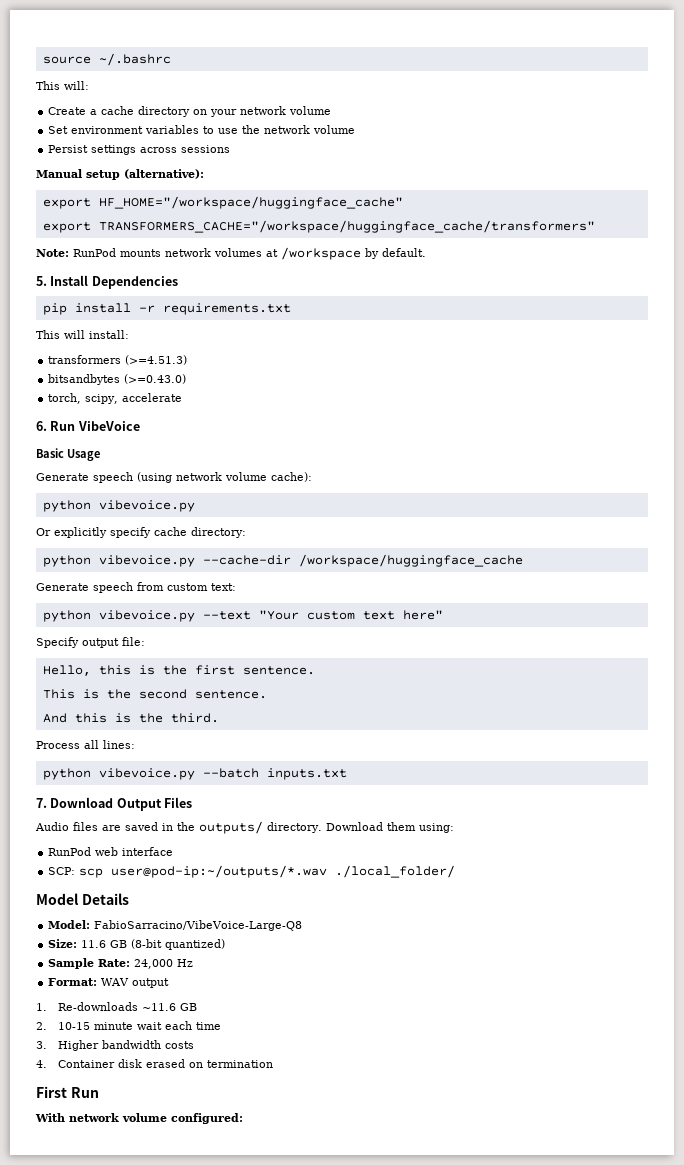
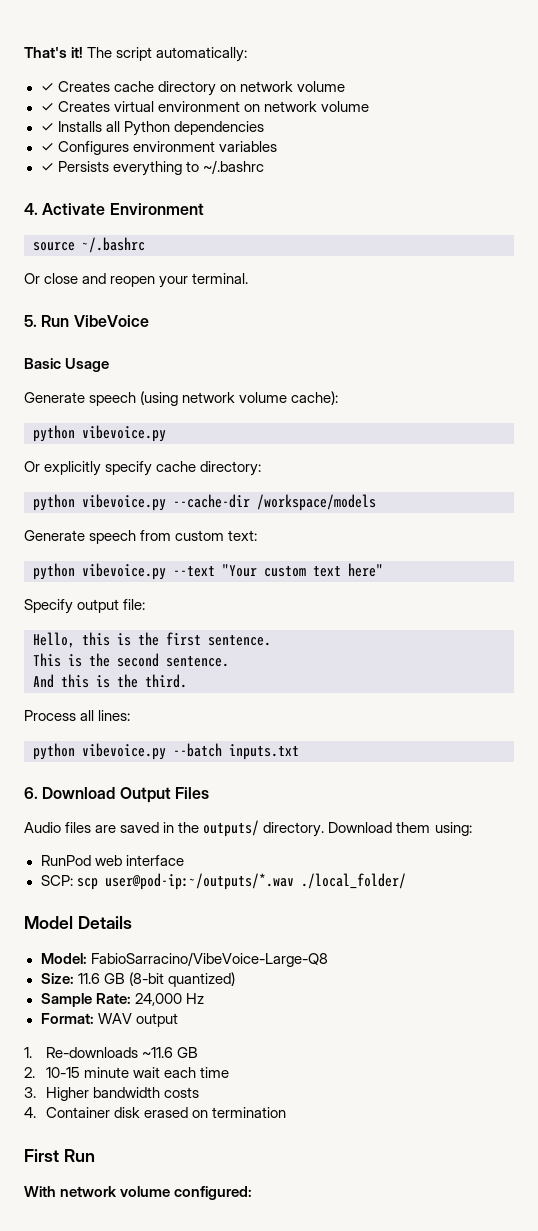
[42,53,171,66] [36,81,89,90] [48,106,332,117] [48,125,356,134] [48,145,231,155] [36,169,204,180] [42,196,403,209] [42,220,595,233] [36,247,426,260] [36,275,178,289] [42,303,291,315] [36,330,129,339] [48,355,188,365] [48,374,187,385] [48,393,183,404] [36,421,47,431] source ~/.bashrc // This will: // Create a cache directory on your network volume // Set environment variables to use the network volume // Persist settings across sessions // Manual setup (alternative): // export HF_HOME="/workspace/huggingface_cache" // export TRANSFORMERS_CACHE="/workspace/huggingface_cache/transformers" // Note: RunPod mounts network volumes at /workspace by default. // 5. Install Dependencies // pip install -r requirements.txt // This will install: // transformers (>=4.51.3) // bitsandbytes (>=0.43.0) // torch, scipy, accelerate // 6. -> [24,47,248,62] [40,81,345,96] [40,101,369,112] [40,121,264,136] [40,141,277,155] [40,160,264,176] [24,203,204,215] [33,237,145,253] [24,273,249,288] [24,315,37,327] That's it! The script automatically: // ✓ Creates cache directory on network volume // ✓ Creates virtual environment on network volume // ✓ Installs all Python dependencies // ✓ Configures environment variables // ✓ Persists everything to ~/.bashrc // 4. Activate Environment // source ~/.bashrc // Or close and reopen your terminal. // 5.
[298,554,523,567] /workspace/huggingface_cache -> [257,494,376,511] /workspace/models
[36,798,47,808] 7. -> [24,787,38,799] 6.

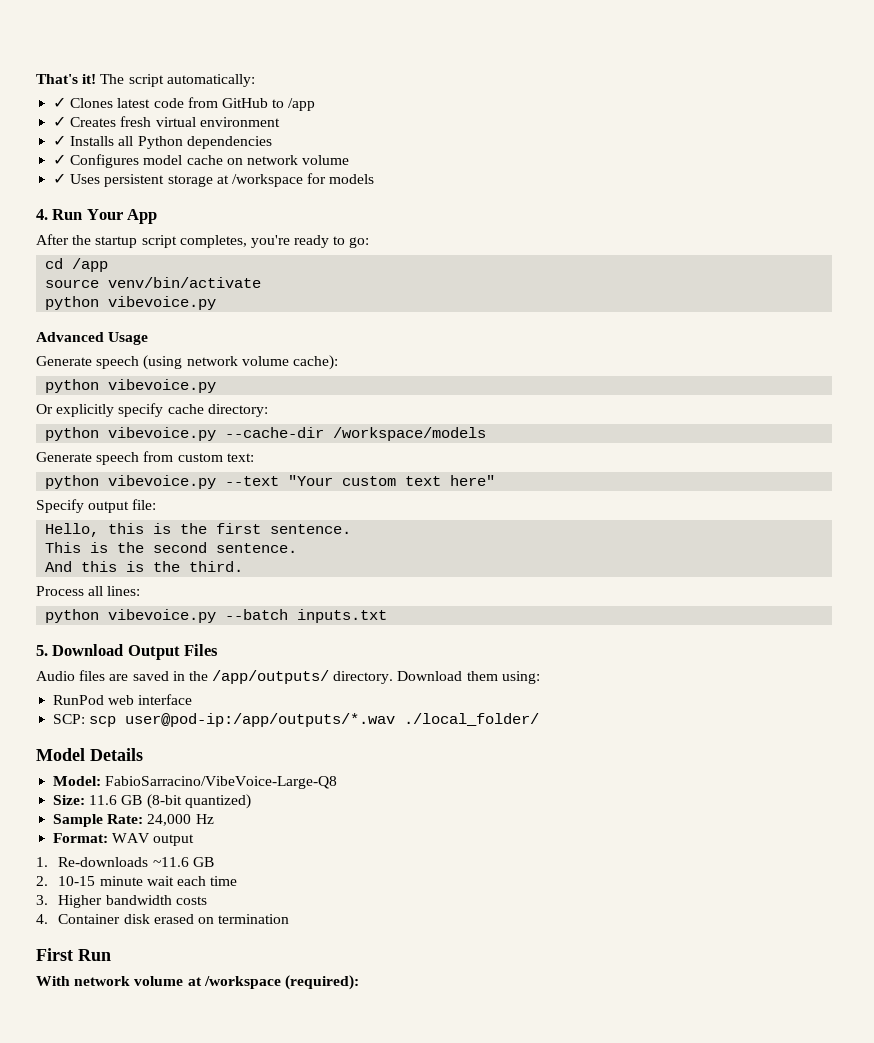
[57,81,345,96] [40,101,110,112] Creates cache directory on network volume // ✓ Creates -> [70,97,316,111] [53,116,152,127] Clones latest code from GitHub to /app // ✓ Creates fresh
[243,101,369,112] on network volume -> (280, 122) none
[132,141,277,152] [40,160,264,176] [24,203,204,215] [33,237,145,253] [24,273,249,288] [24,315,149,327] [24,358,61,369] environment variables // ✓ Persists everything to ~/.bashrc // 4. Activate Environment // source ~/.bashrc // Or close and reopen your terminal. // 5. Run VibeVoice // Basic -> [143,155,350,165] [53,173,375,187] [36,209,158,224] [36,234,370,248] [45,258,109,272] [45,277,262,288] [45,296,217,310] [36,332,104,342] model cache on network volume // ✓ Uses persistent storage at /workspace for models // 4. Run Your App // After the startup script completes, you're ready to go: // cd /app // source venv/bin/activate // python vibevoice.py // Advanced
[24,787,38,799] 6. -> [36,645,48,656] 5.
[203,820,260,837] outputs/ -> [212,670,330,684] /app/outputs/
[104,873,294,890] user@pod-ip:~/outputs/*.wav -> [125,713,396,727] user@pod-ip:/app/outputs/*.wav
[174,1186,253,1200] configured: -> [187,975,359,990] at /workspace (required):

